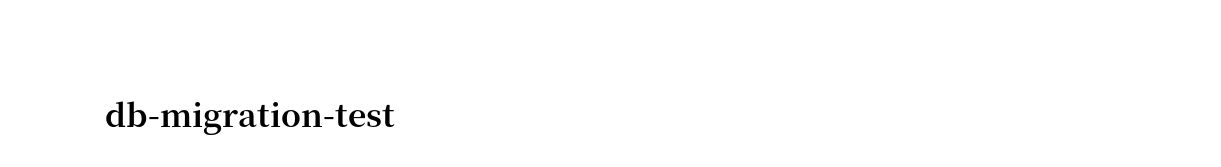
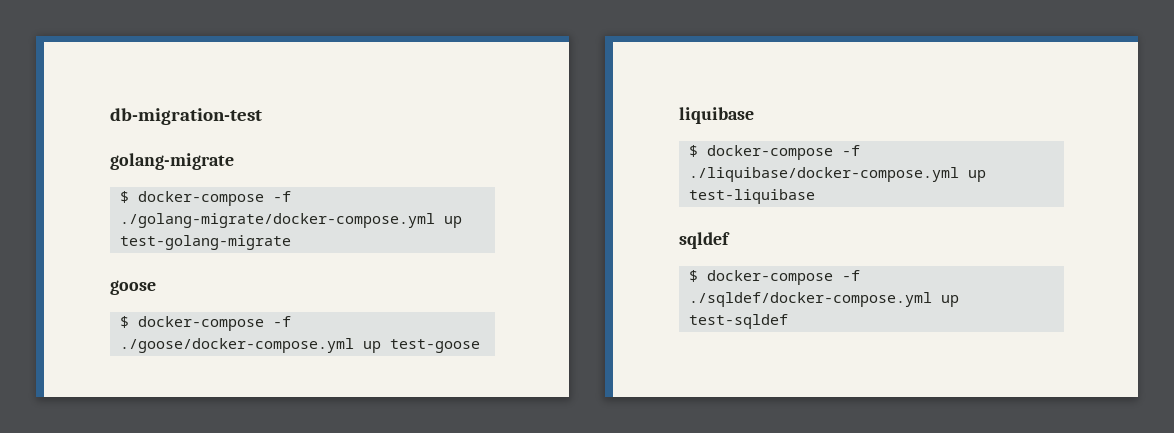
(395, 118) none -> [110,153,234,170] [119,191,291,206] [119,213,462,228] [119,235,291,250] [110,280,156,295] [119,316,291,331] [119,338,480,353] [679,107,754,124] [688,145,860,160] [688,167,986,182] [688,189,815,204] [679,232,730,249] [688,270,860,285] [688,292,959,307] [688,314,788,329] // golang-migrate // $ docker-compose -f ./golang-migrate/docker-compose.yml up test-golang-migrate // goose // $ docker-compose -f ./goose/docker-compose.yml up test-goose // liquibase // $ docker-compose -f ./liquibase/docker-compose.yml up test-liquibase // sqldef // $ docker-compose -f ./sqldef/docker-compose.yml up test-sqldef

